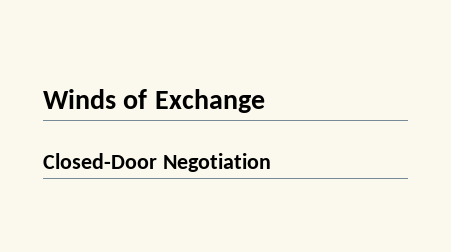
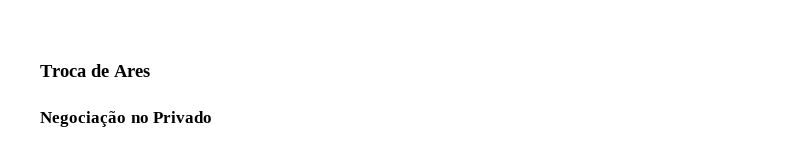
[43,89,265,113] [43,153,271,172] Winds of Exchange // Closed-Door Negotiation -> [40,64,150,77] [40,111,213,127] Troca de Ares // Negociação no Privado

